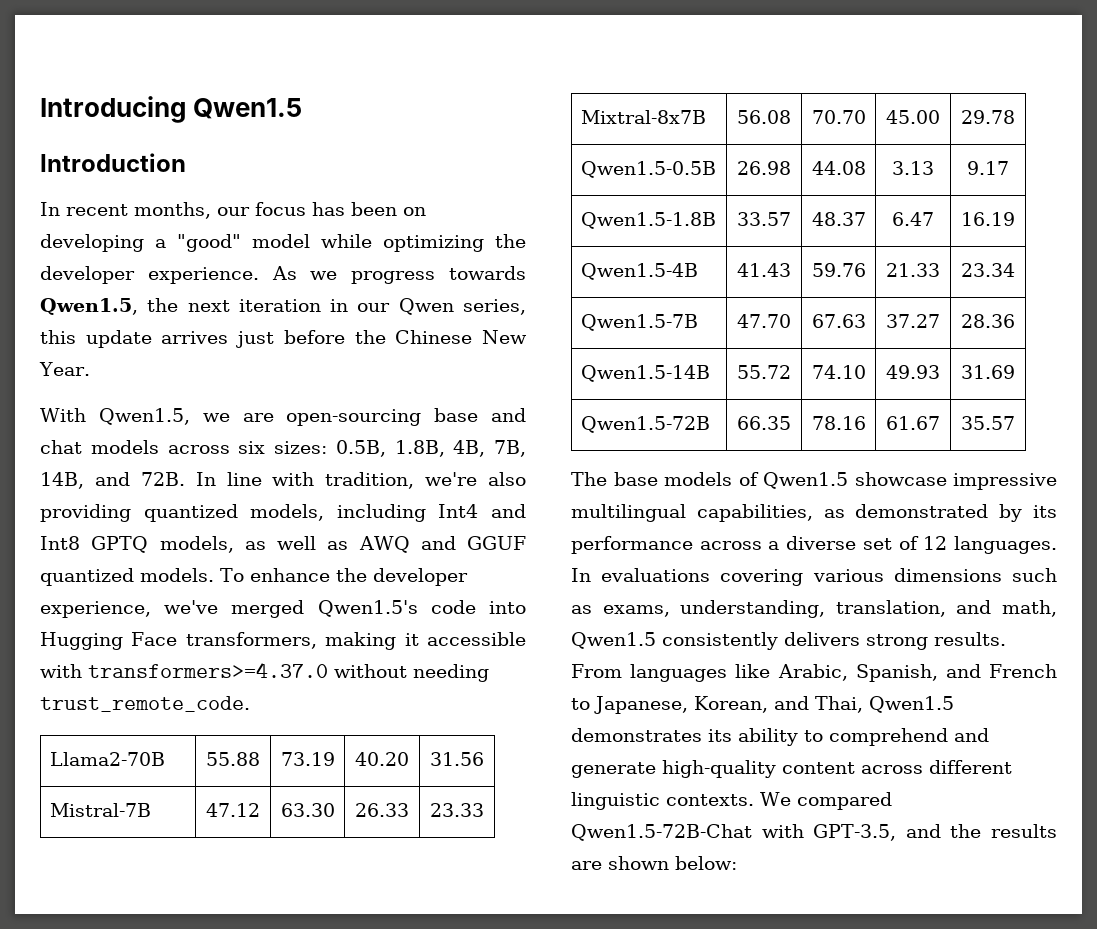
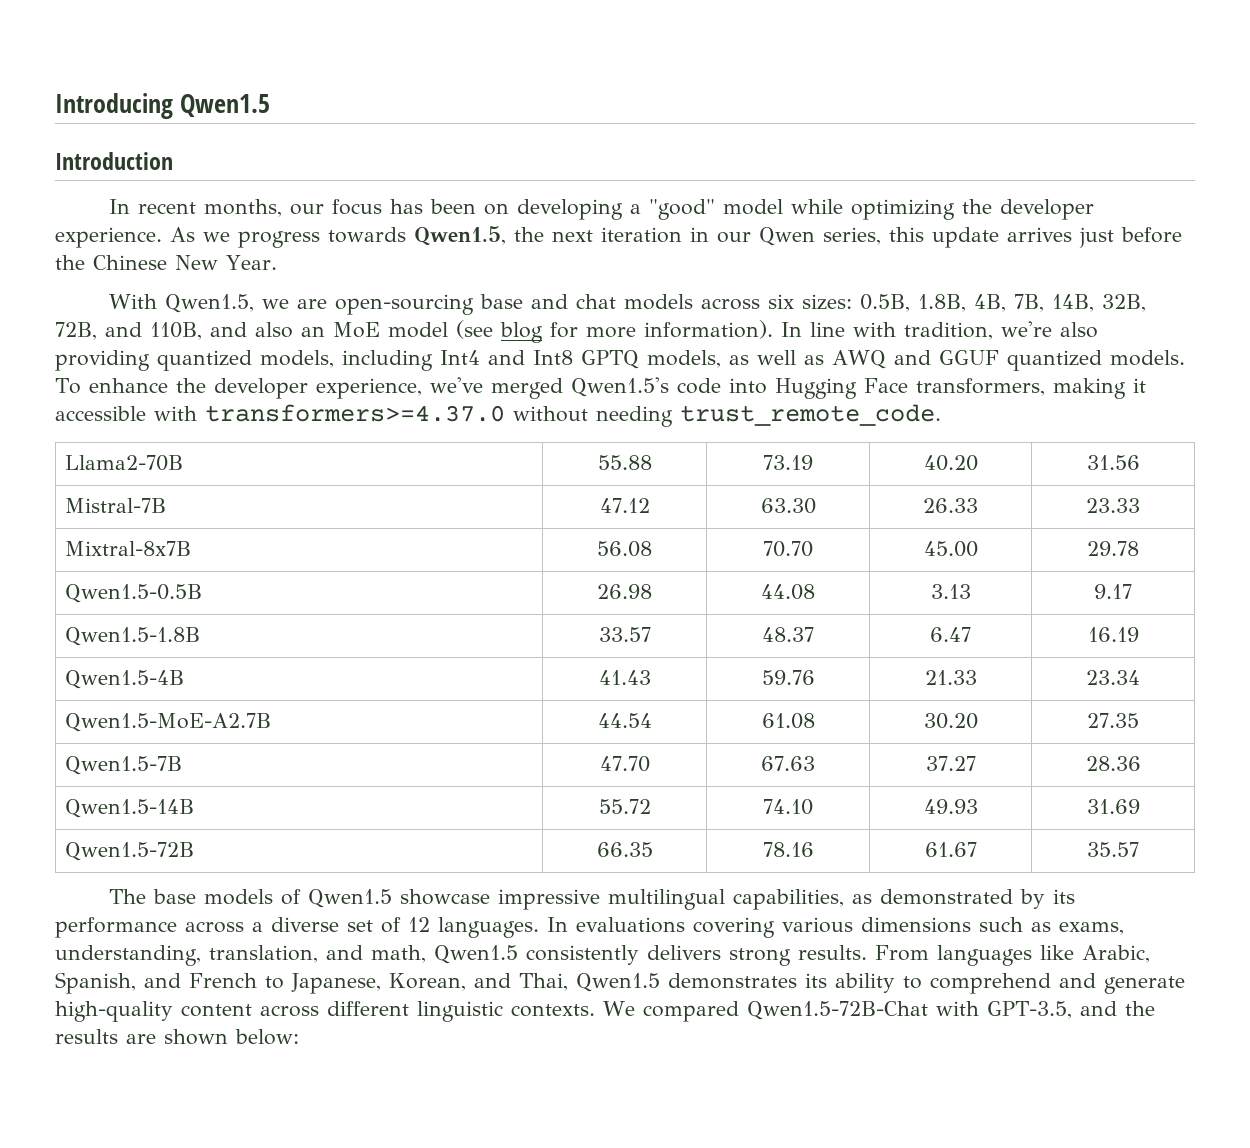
[94,472,185,486] and 72B. -> [1102,294,1147,312] [55,320,773,343] 32B, 72B, and 110B, and also an MoE model (see blog for more information).
(1015, 270) none -> [64,713,271,732] [597,713,652,728] [761,713,815,729] [923,713,978,729] [1087,713,1139,728] // Qwen1.5-MoE-A2.7B | 44.54 | 61.08 | 30.20 | 27.35

